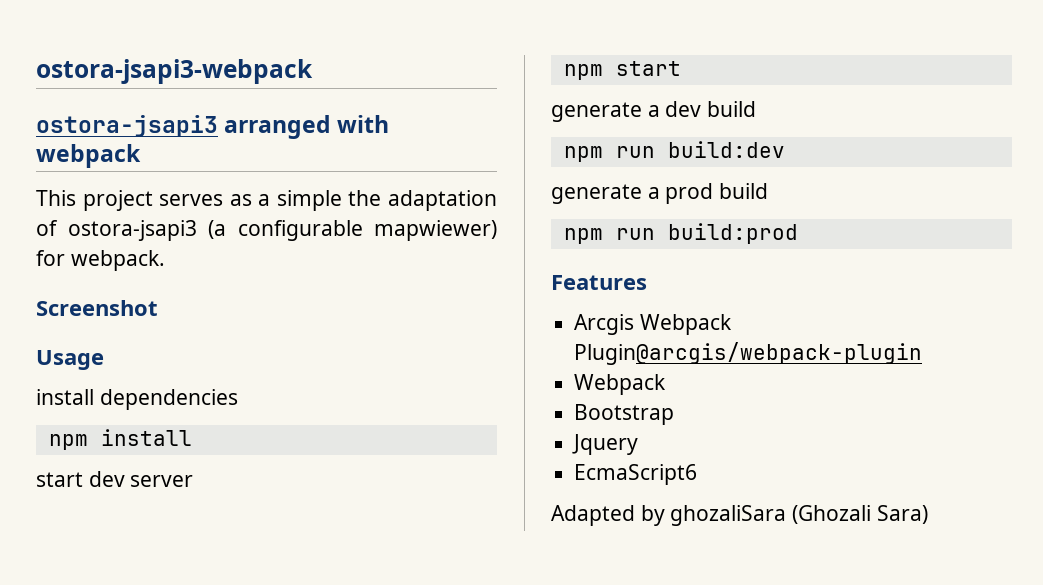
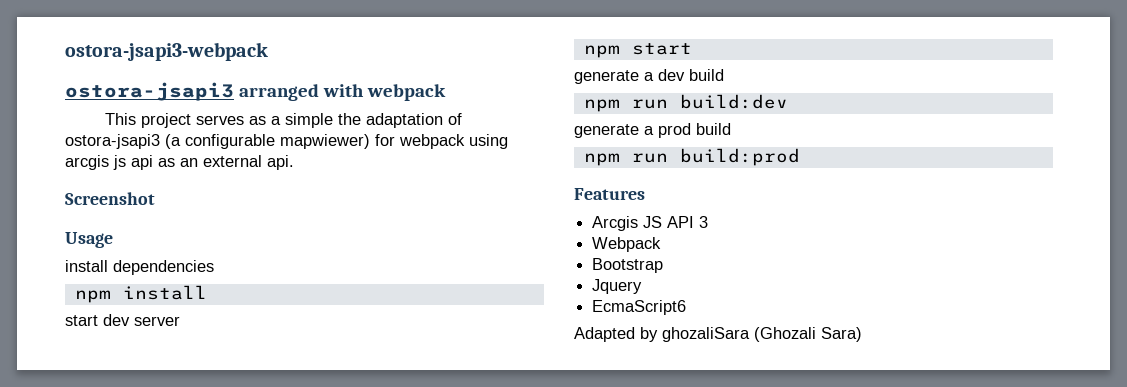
[70,250,165,271] webpack. -> [399,134,508,149] [65,155,294,170] webpack using arcgis js api as an external api.
[639,314,732,335] [574,342,923,365] Webpack Plugin@arcgis/webpack-plugin -> [643,216,709,228] JS API 3

